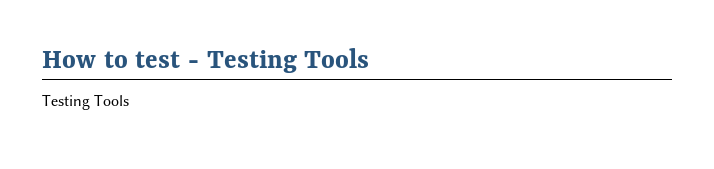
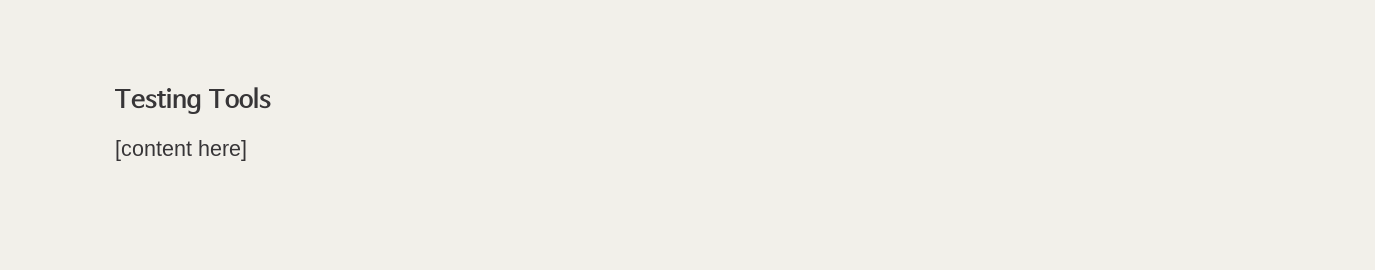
[42,51,200,68] How to test - -> (115, 101) none
[42,94,130,110] Testing Tools -> [115,140,247,161] [content here]

